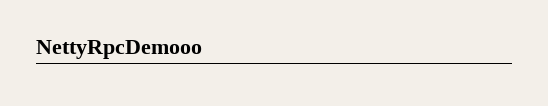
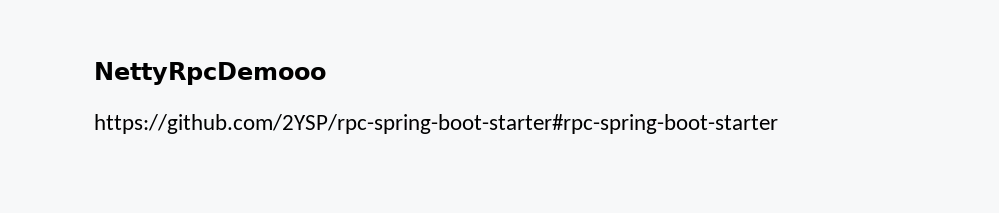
(202, 49) none -> [94,114,778,134] // https://github.com/2YSP/rpc-spring-boot-starter#rpc-spring-boot-starter

